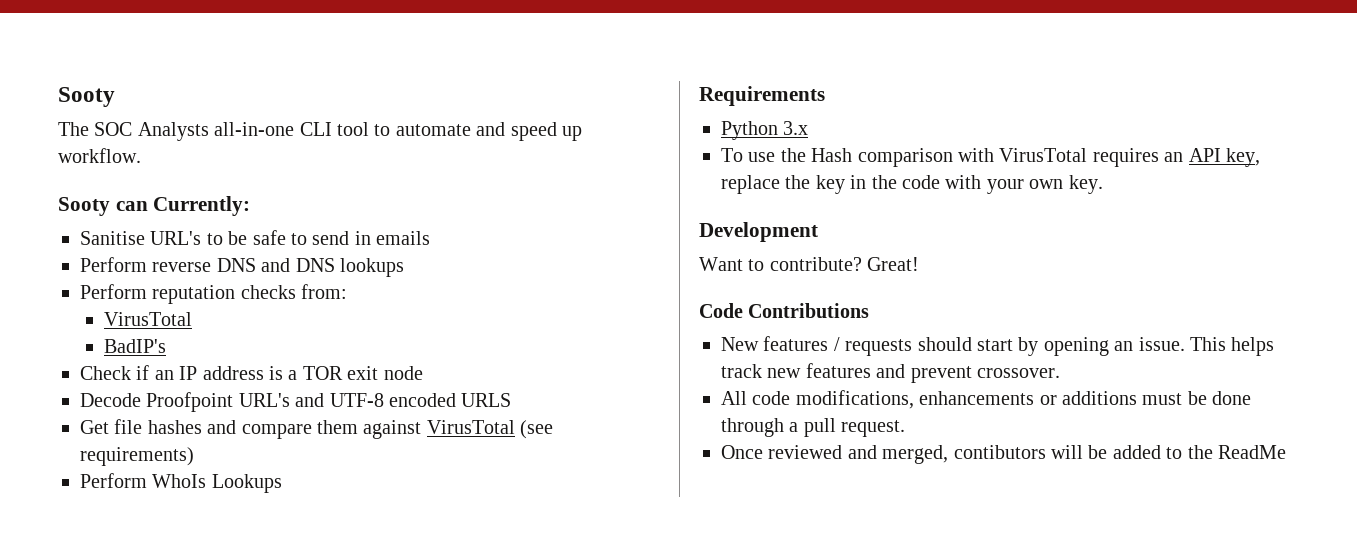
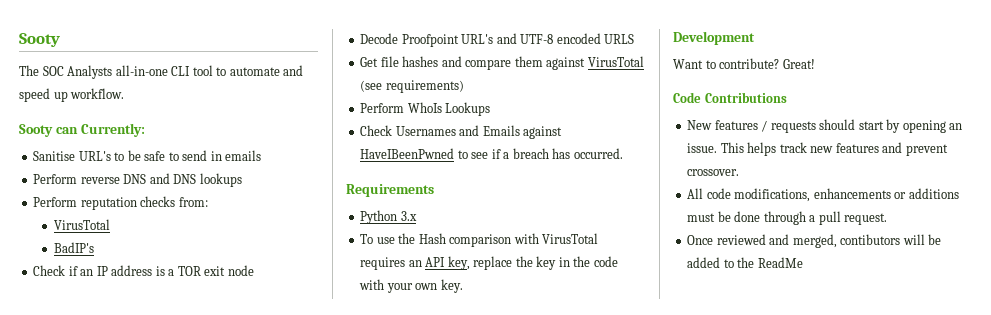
(282, 483) none -> [360,125,563,139] [360,148,623,159] // Check Usernames and Emails against HaveIBeenPwned to see if a breach has occurred.

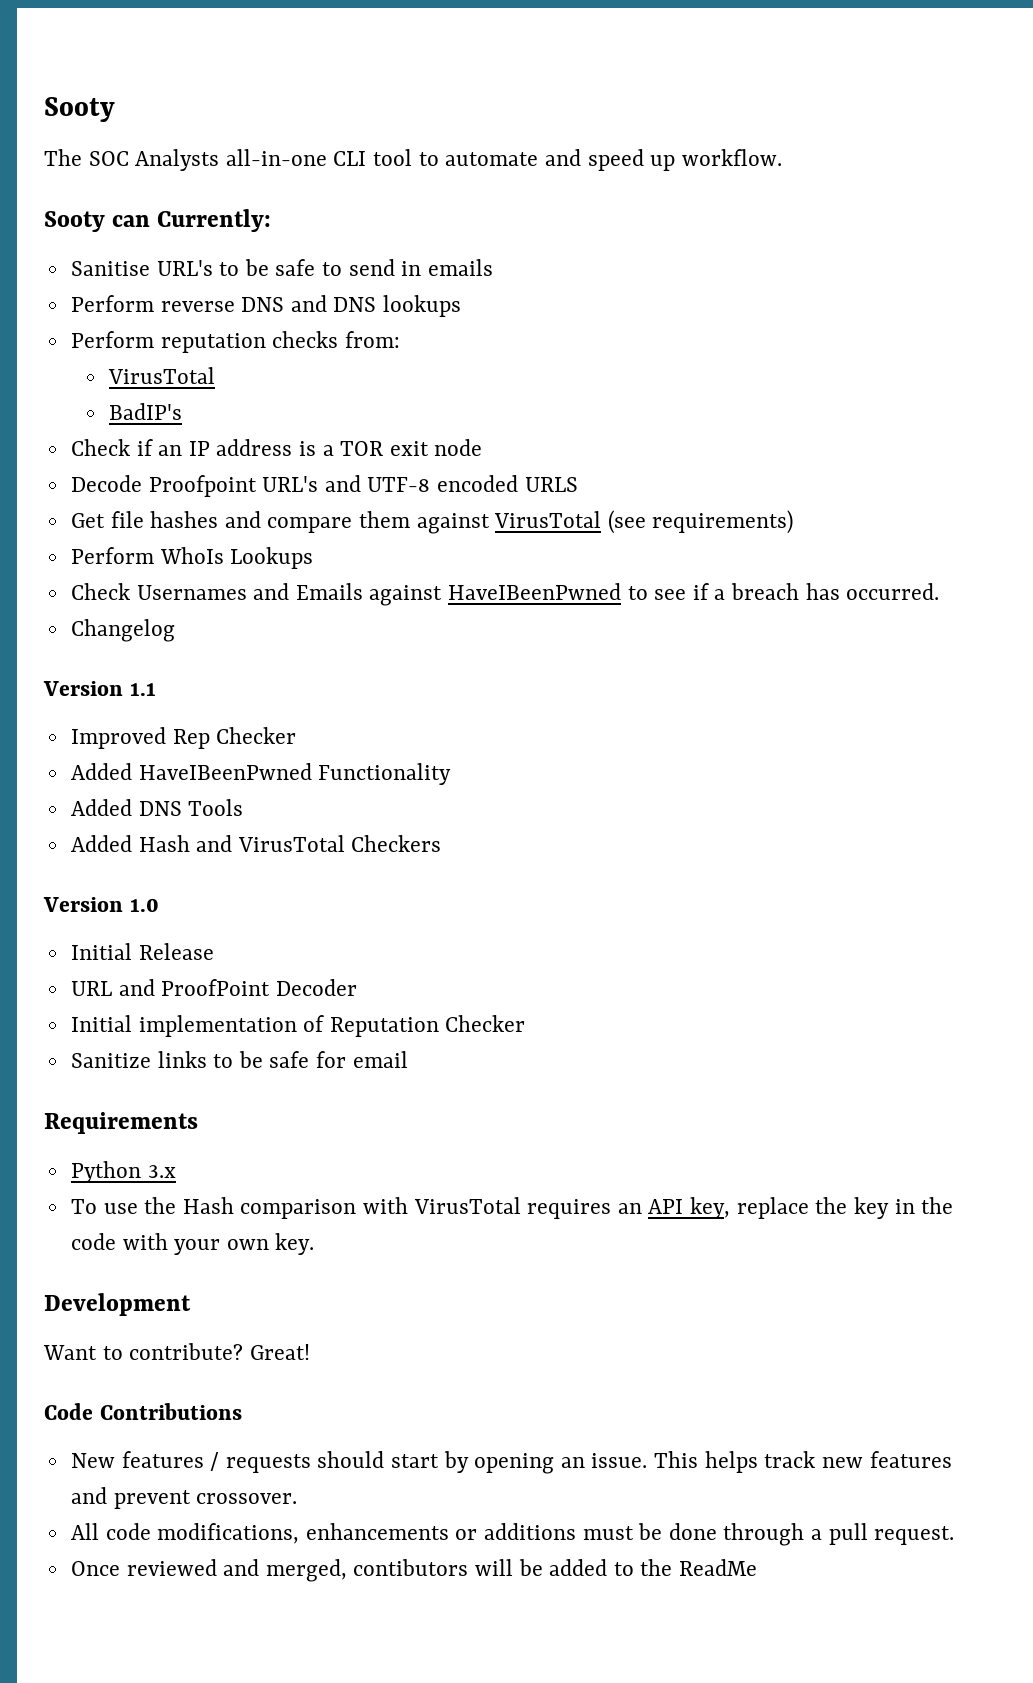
(623, 153) none -> [70,619,175,642] [43,681,156,696] [70,727,297,749] [70,763,452,785] [70,799,244,816] [70,835,442,852] [43,897,159,912] [70,943,214,960] [70,979,357,996] [70,1015,526,1037] [70,1051,408,1068] // Changelog // Version 1.1 // Improved Rep Checker // Added HaveIBeenPwned Functionality // Added DNS Tools // Added Hash and VirusTotal Checkers // Version 1.0 // Initial Release // URL and ProofPoint Decoder // Initial implementation of Reputation Checker // Sanitize links to be safe for email

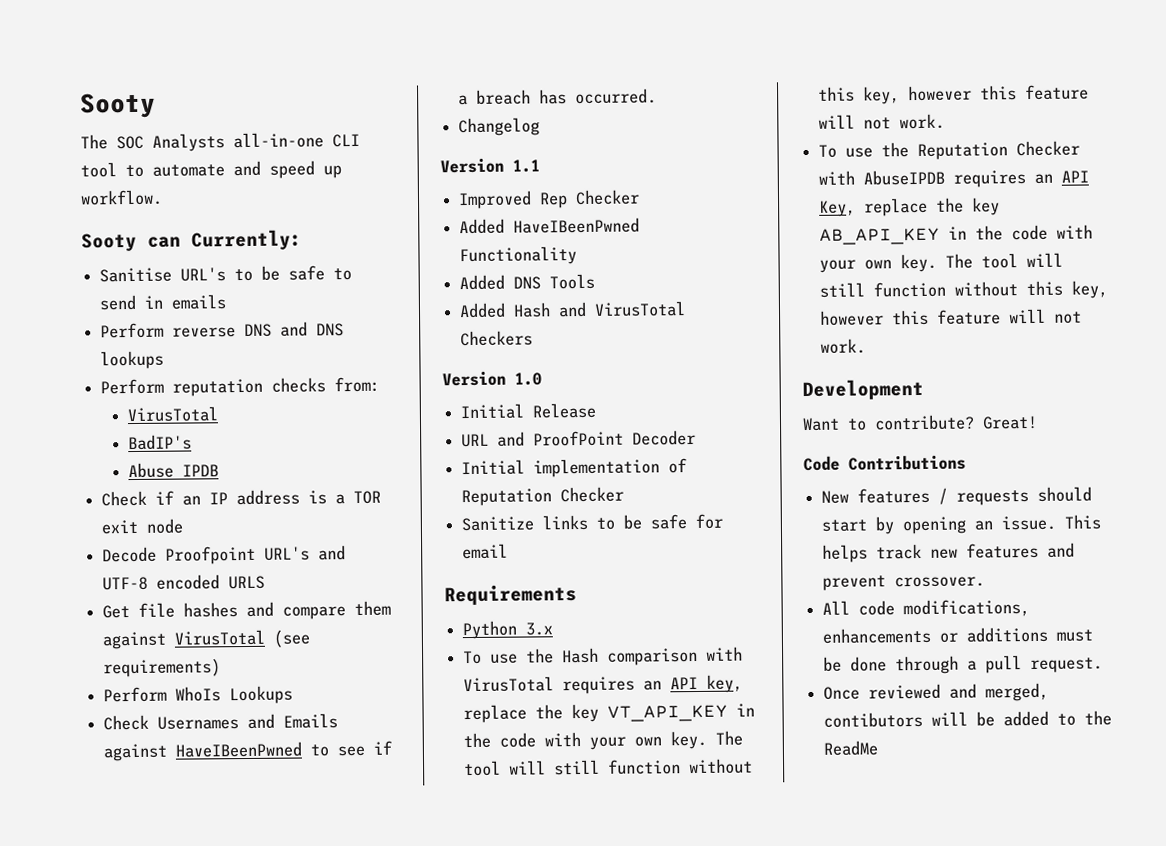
(183, 411) none -> [127,462,219,479] // Abuse IPDB
[894,1197,954,1214] [70,1233,315,1255] in the code with your own key. -> [607,703,756,722] [463,730,744,750] [464,758,754,777] [818,84,1090,105] [818,113,946,130] [818,140,1081,161] [818,169,1090,188] [819,197,1001,217] [819,224,1094,245] [819,252,1064,273] [819,280,1109,299] [820,308,1083,326] [820,338,867,354] VT_API_KEY in the code with your own key. The tool will still function without this key, however this feature will not work. // To use the Reputation Checker with AbuseIPDB requires an API Key, replace the key AB_API_KEY in the code with your own key. The tool will still function without this key, however this feature will not work.

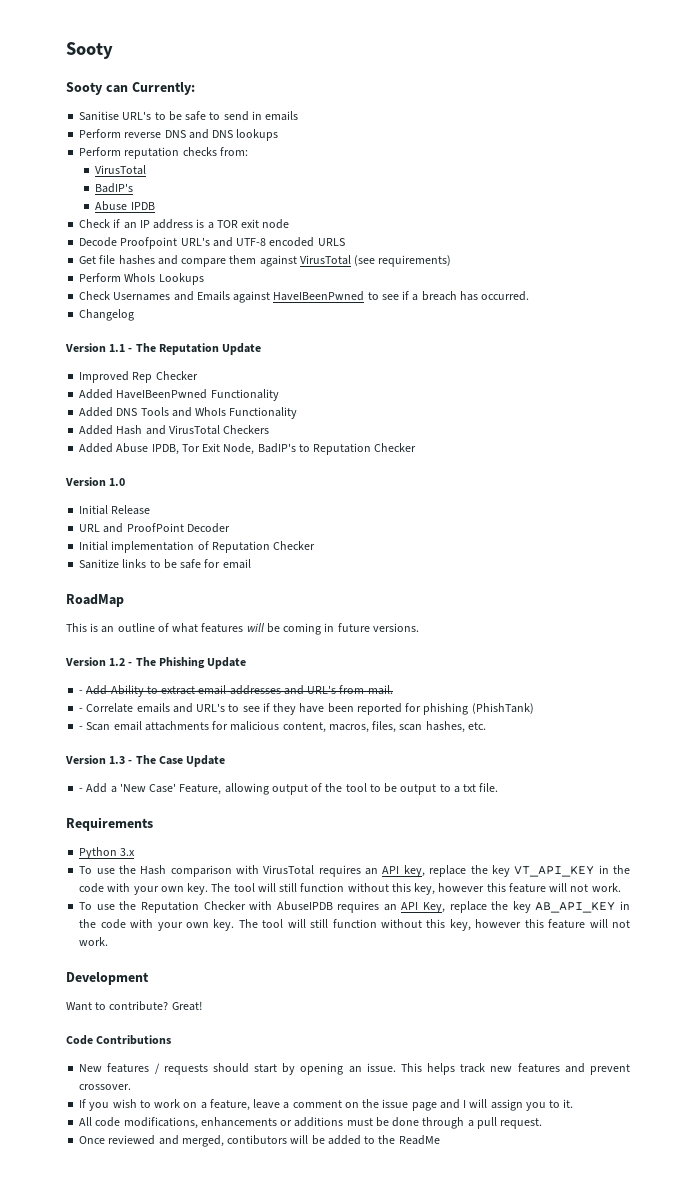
[80,92,156,119] [80,132,360,152] [80,160,342,179] [80,189,163,206] Sooty // The SOC Analysts all-in-one CLI tool to automate and speed up workflow. -> [66,42,113,59] Sooty
(540, 166) none -> [128,343,262,355] - The Reputation Update
(596, 281) none -> [171,407,298,419] and WhoIs Functionality
(534, 338) none -> [79,443,417,455] // Added Abuse IPDB, Tor Exit Node, BadIP's to Reputation Checker
(509, 551) none -> [66,594,124,607] [66,623,419,635] [65,657,247,669] [79,685,393,697] [79,703,534,715] [79,721,486,733] [65,755,226,767] [79,783,499,795] // RoadMap // This is an outline of what features will be coming in future versions. // Version 1.2 - The Phishing Update // - Add Ability to extract email addresses and URL's from mail. // - Correlate emails and URL's to see if they have been reported for phishing (PhishTank) // - Scan email attachments for malicious content, macros, files, scan hashes, etc. // Version 1.3 - The Case Update // - Add a 'New Case' Feature, allowing output of the tool to be output to a txt file.
(986, 582) none -> [79,1099,574,1111] // If you wish to work on a feature, leave a comment on the issue page and I will assign you to it.

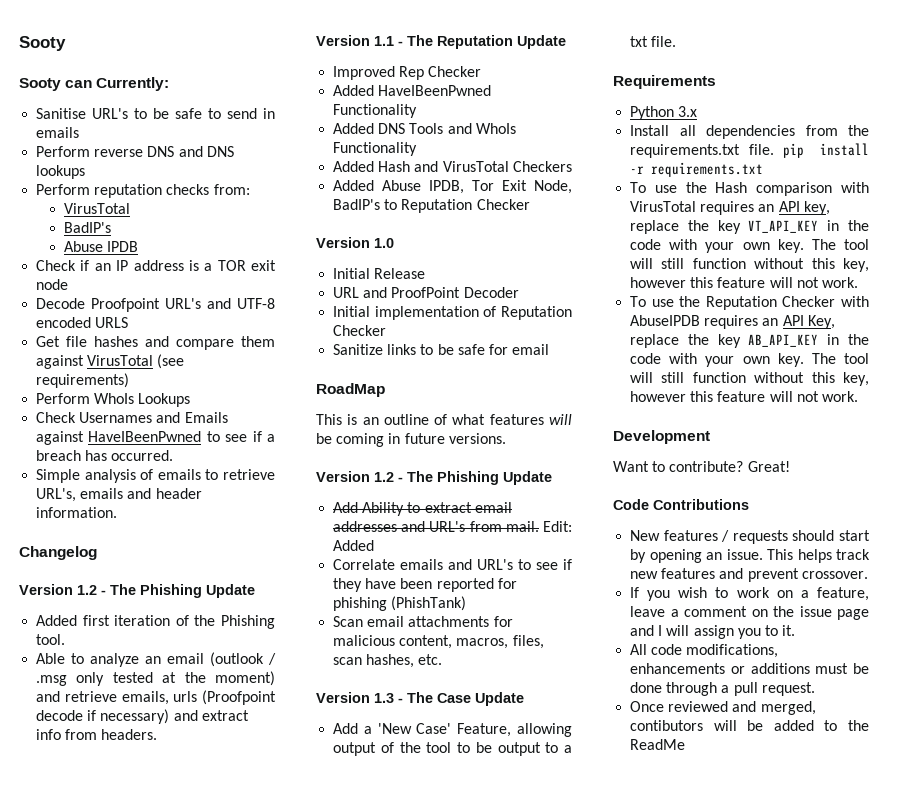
[79,309,135,321] Changelog -> [36,469,275,483] [36,488,202,502] [36,507,118,518] [19,546,97,560] [19,584,255,598] [36,615,275,629] [36,634,66,645] [36,652,276,667] [36,671,275,686] [36,690,276,705] [36,709,249,724] [36,729,158,740] Simple analysis of emails to retrieve URL's, emails and header information. // Changelog // Version 1.2 - The Phishing Update // Added first iteration of the Phishing tool. // Able to analyze an email (outlook / .msg only tested at the moment) and retrieve emails, urls (Proofpoint decode if necessary) and extract info from headers.
[79,690,84,694] - -> (552, 478) none
[79,708,84,712] // - -> [543,521,572,532] [333,540,375,551] Edit: Added //
[79,726,84,730] - -> (467, 603) none
[79,788,84,792] - -> (524, 699) none
(136, 852) none -> [630,125,869,139] [630,143,869,158] [630,162,764,177] // Install all dependencies from the requirements.txt file. pip install -r requirements.txt

